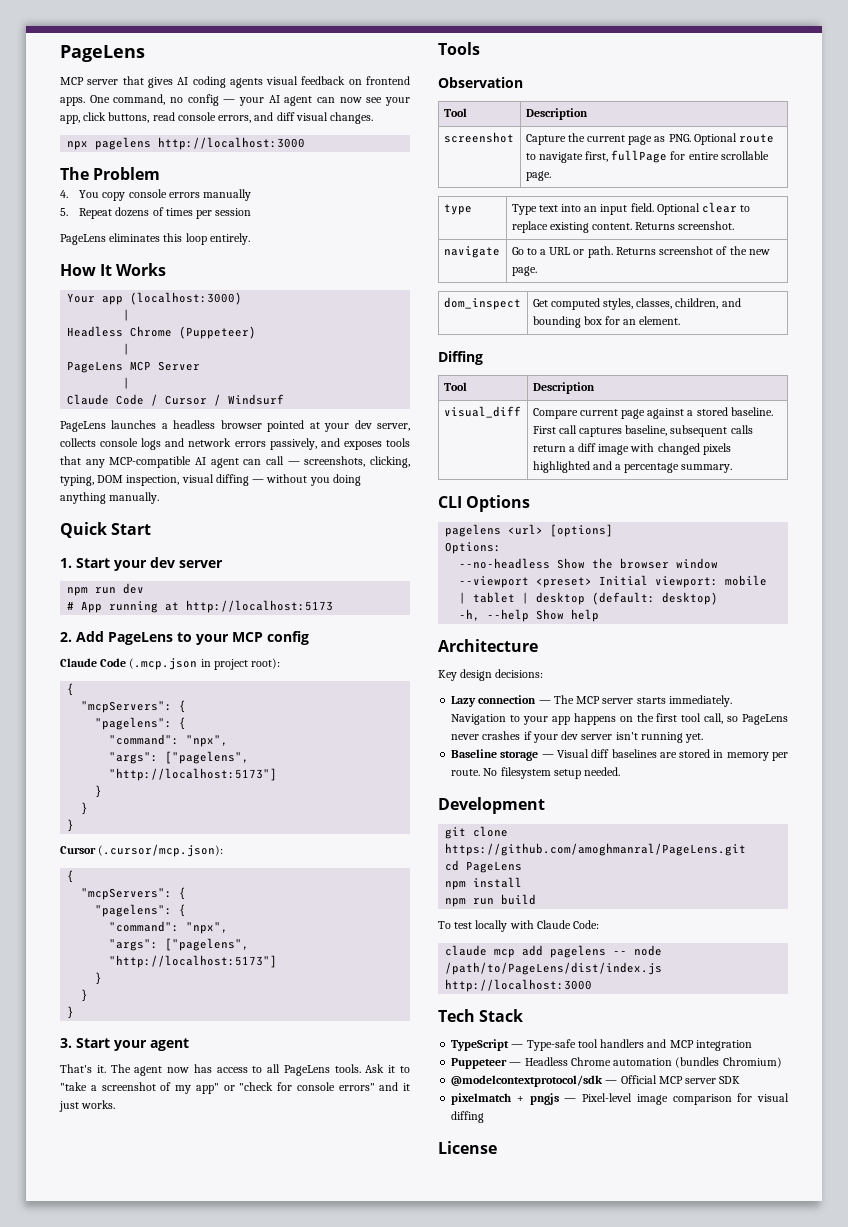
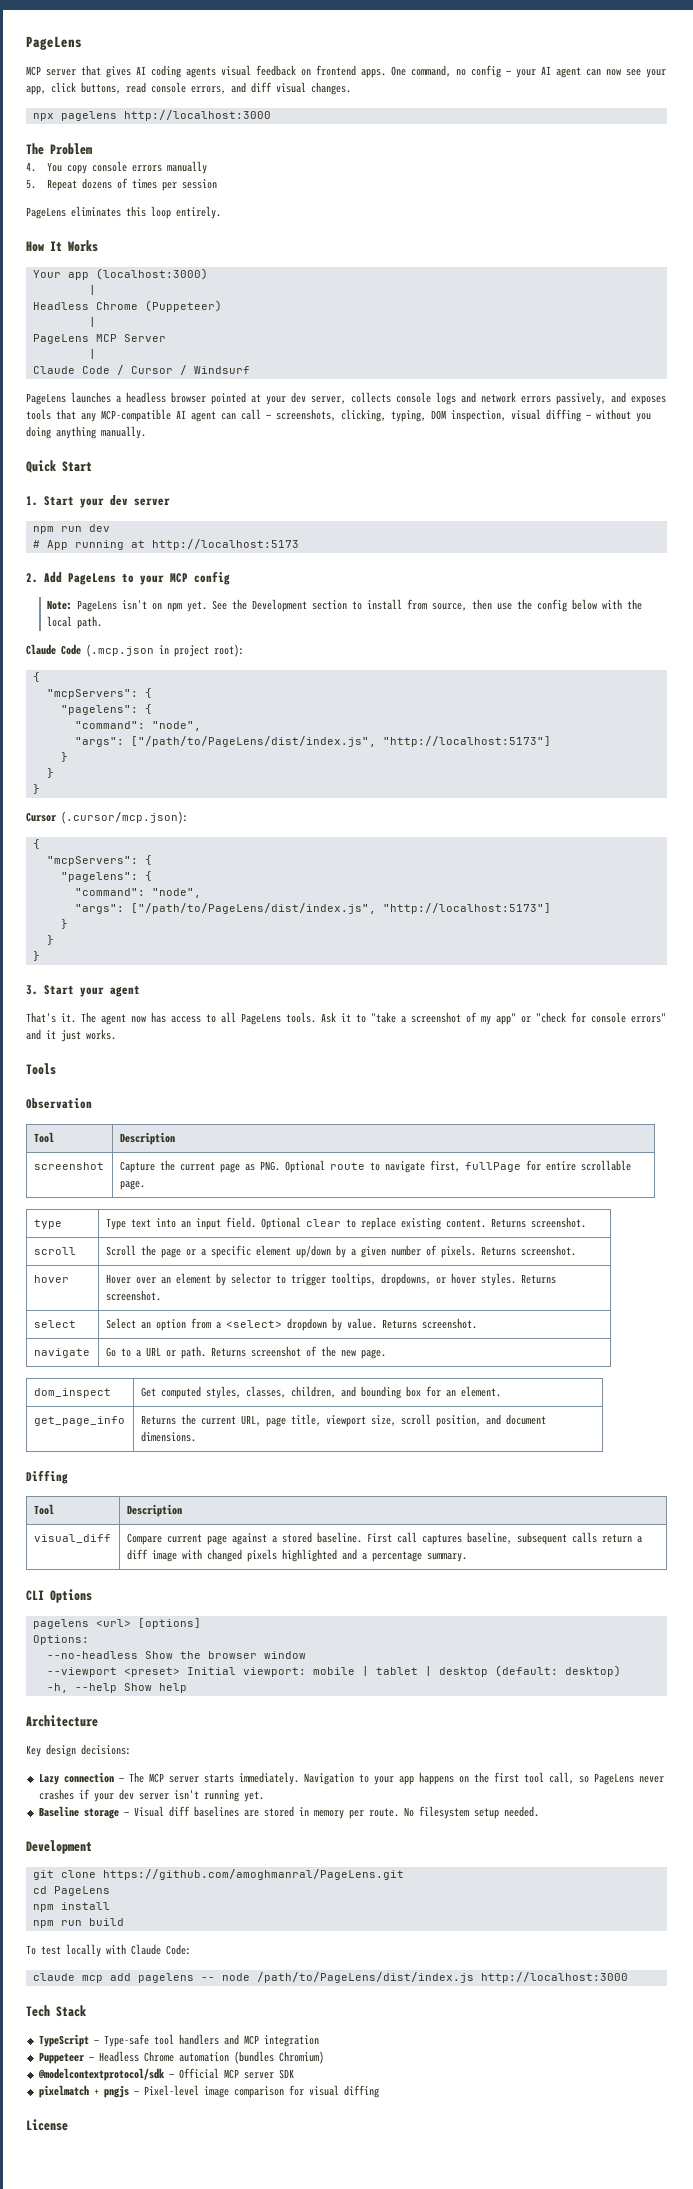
(309, 638) none -> [46,599,642,612] [46,616,102,629] // Note: PageLens isn't on npm yet. See the Development section to install from source, then use the config below with the local path.
[186,735,229,747] [109,751,250,764] "npx", // "args": ["pagelens", -> [151,721,201,731] [74,736,376,747] "node", // "args": ["/path/to/PageLens/dist/index.js",
[186,922,229,934] [109,938,250,951] "npx", // "args": ["pagelens", -> [151,888,201,898] [74,903,376,914] "node", // "args": ["/path/to/PageLens/dist/index.js",
(735, 225) none -> [33,1247,76,1255] [105,1245,576,1258] [33,1275,69,1283] [105,1273,556,1286] [105,1290,161,1301] [33,1320,76,1328] [105,1318,477,1331] // scroll | Scroll the page or a specific element up/down by a given number of pixels. Returns screenshot. // hover | Hover over an element by selector to trigger tooltips, dropdowns, or hover styles. Returns screenshot. // select | Select an option from a <select> dropdown by value. Returns screenshot.
(681, 320) none -> [33,1416,125,1426] [140,1414,546,1427] [140,1431,196,1442] // get_page_info | Returns the current URL, page title, viewport size, scroll position, and document dimensions.

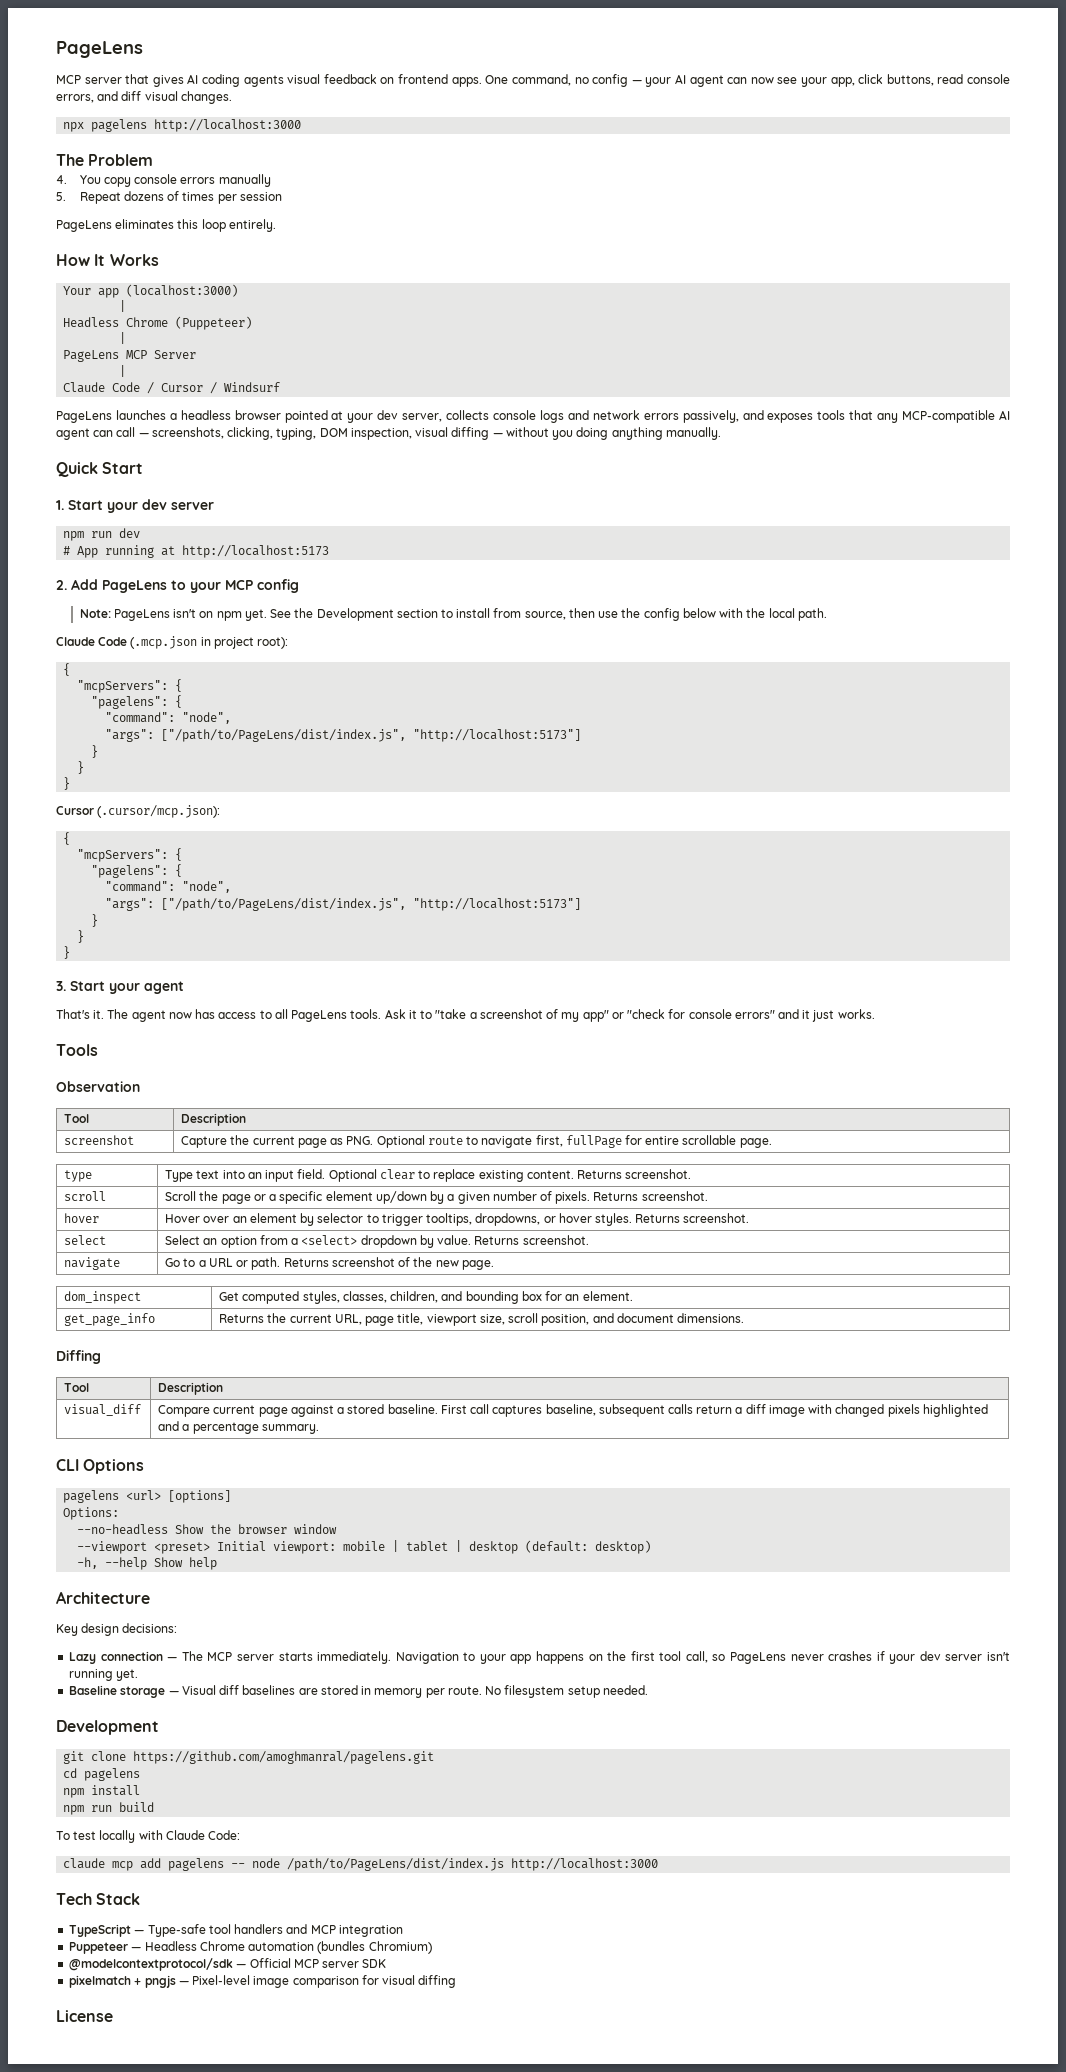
[102,1869,404,1880] https://github.com/amoghmanral/PageLens.git -> [133,1751,435,1764] https://github.com/amoghmanral/pagelens.git
[53,1886,110,1896] PageLens -> [84,1768,141,1781] pagelens

